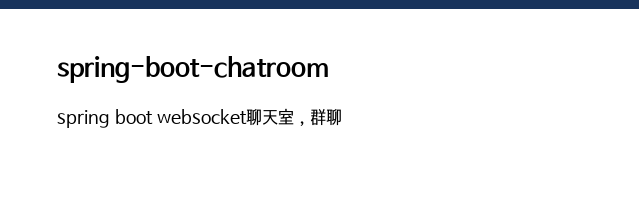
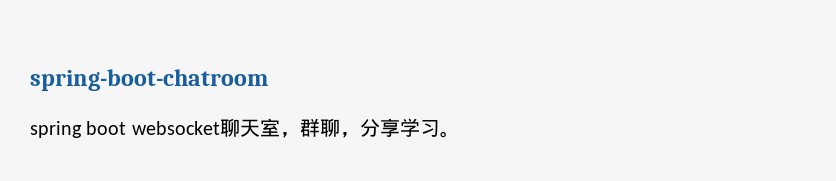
(342, 117) none -> [339,118,460,138] ，分享学习。

